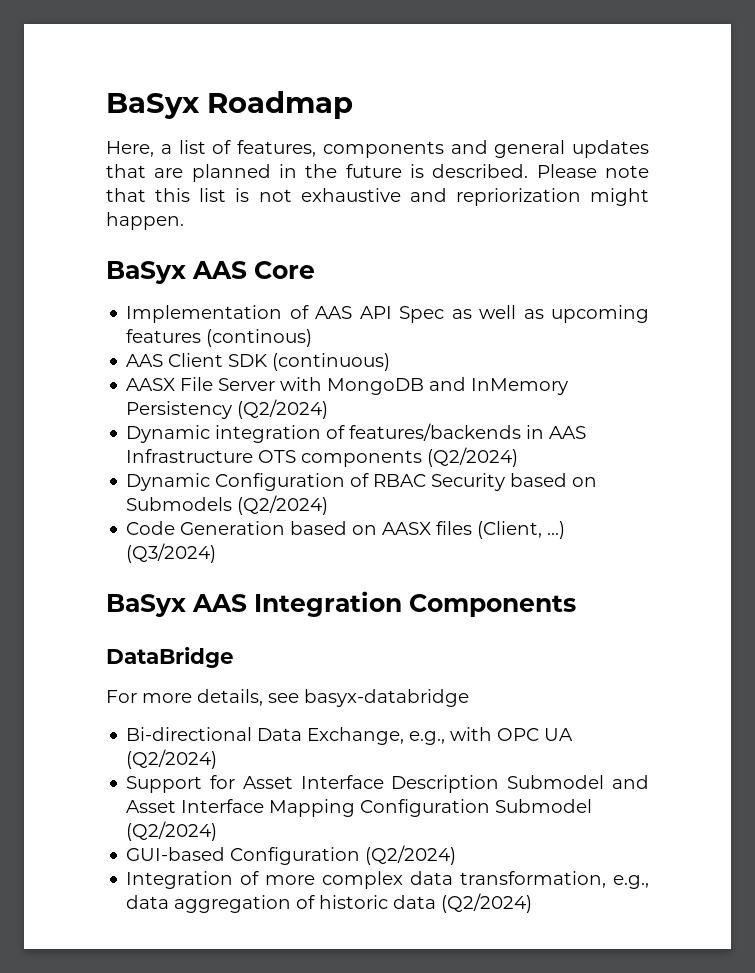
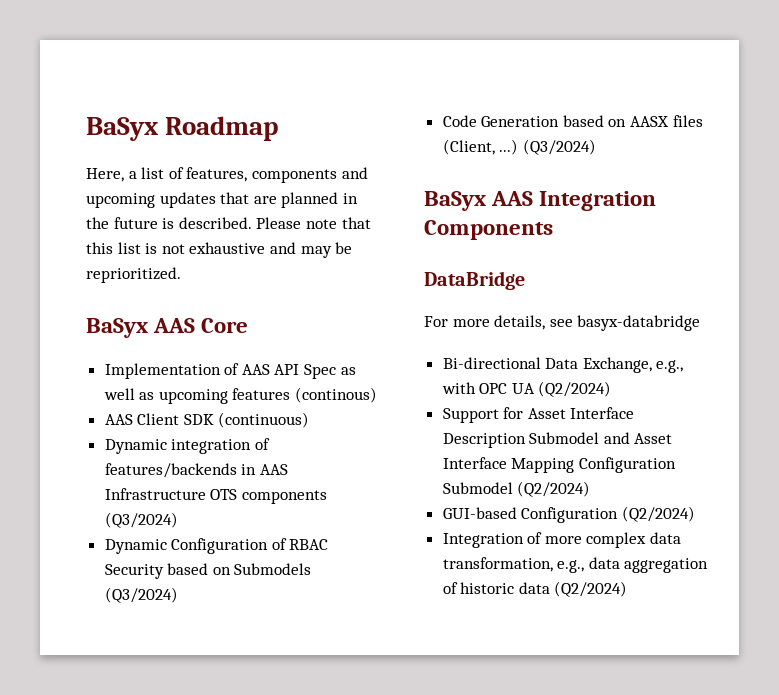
[494,140,566,158] general -> [86,193,155,208] upcoming
[455,188,649,206] [106,212,184,230] repriorization might happen. -> [300,242,353,258] [86,267,181,283] may be reprioritized.
[126,377,569,395] [126,399,329,419] // AASX File Server with MongoDB and InMemory Persistency (Q2/2024) -> (310, 420) none
[427,447,519,467] (Q2/2024) -> [104,512,178,528] (Q3/2024)
[237,495,329,515] (Q2/2024) -> [104,587,178,603] (Q3/2024)

